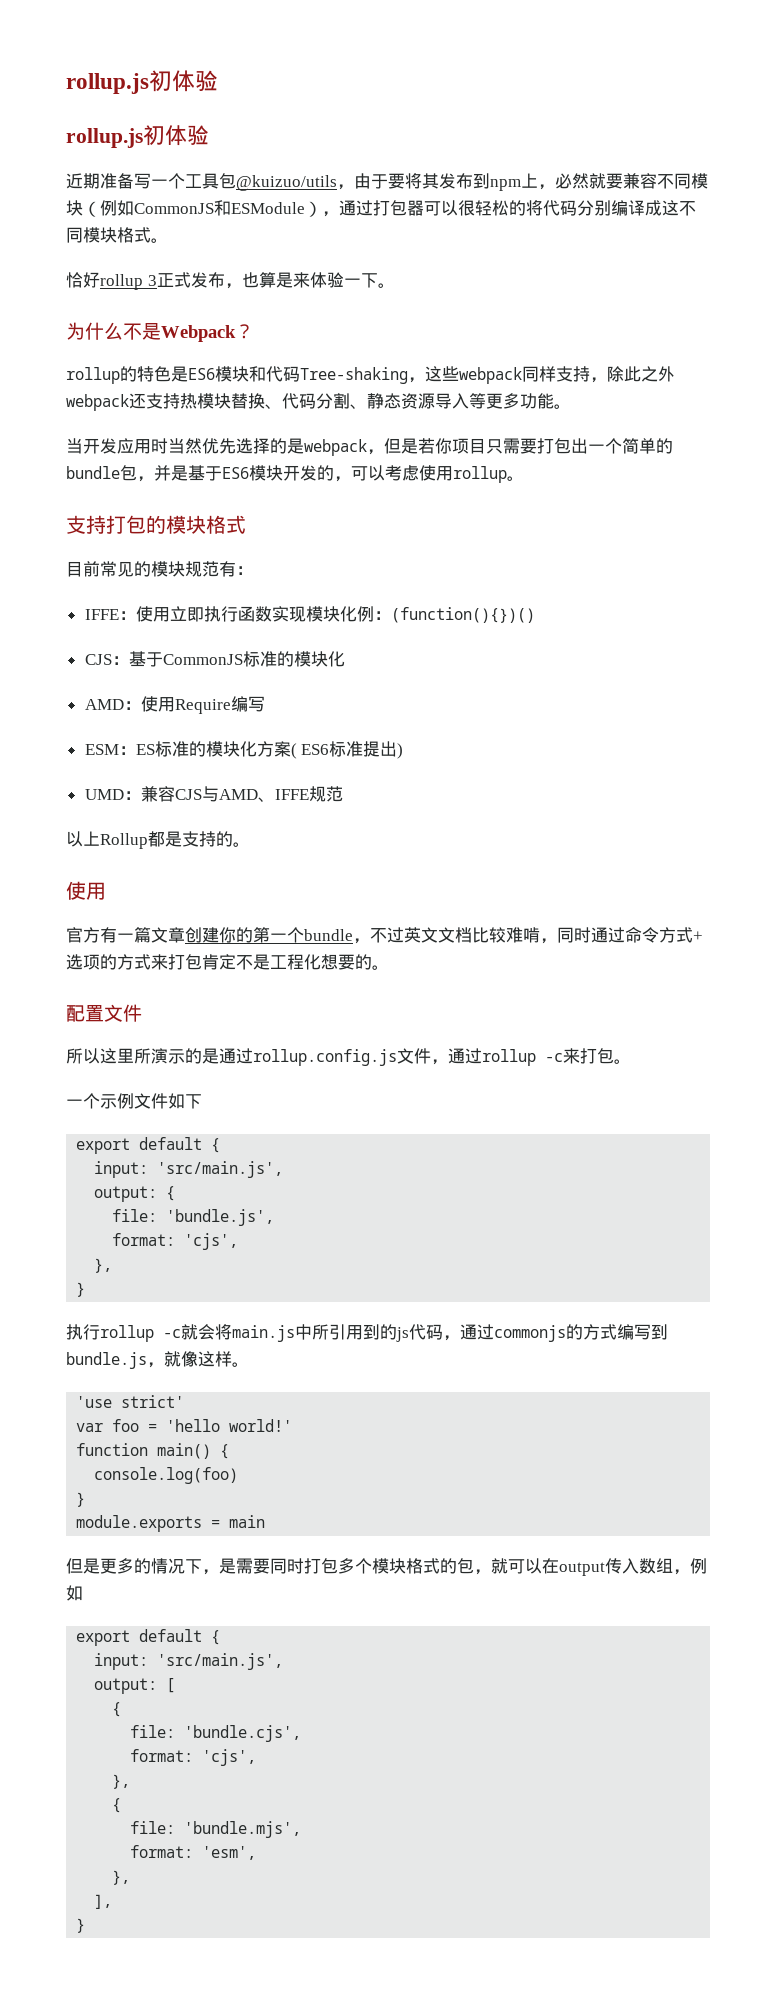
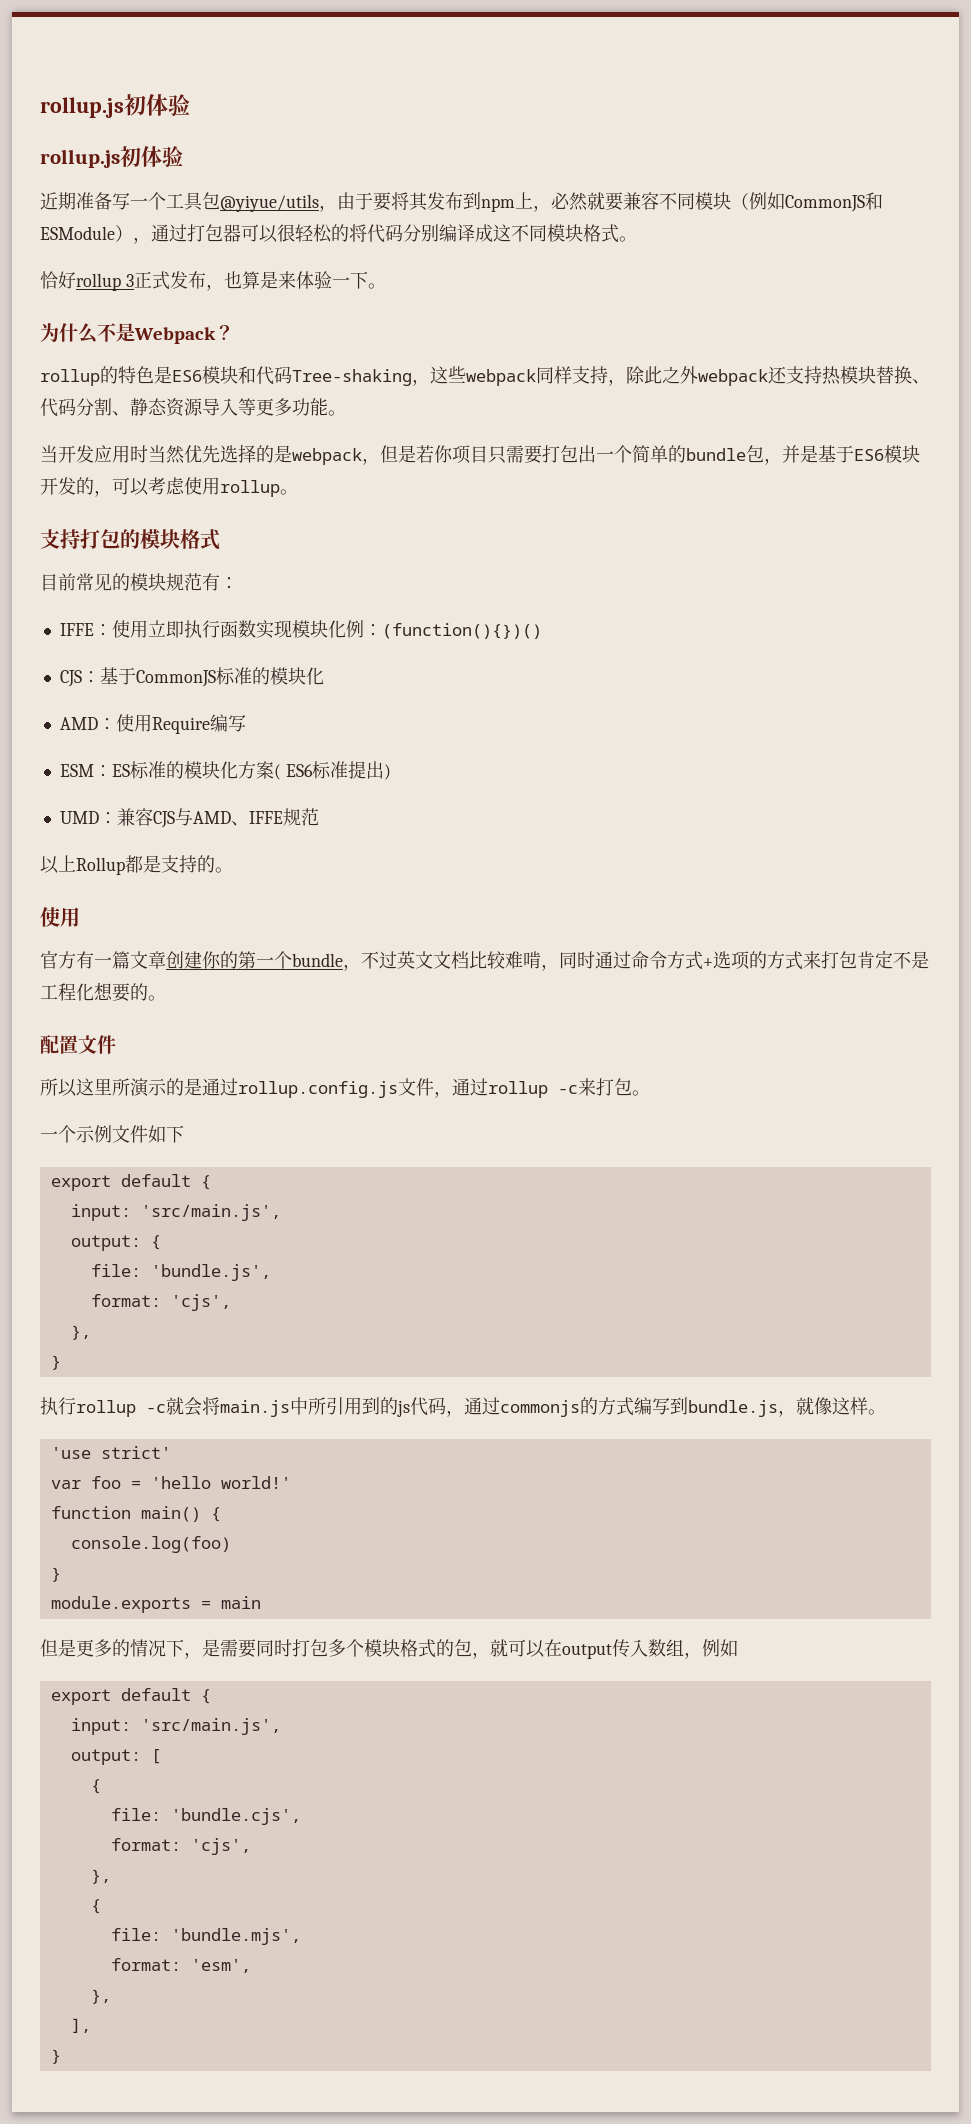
[236,175,337,191] @kuizuo/utils -> [220,194,319,212] @yiyue/utils

